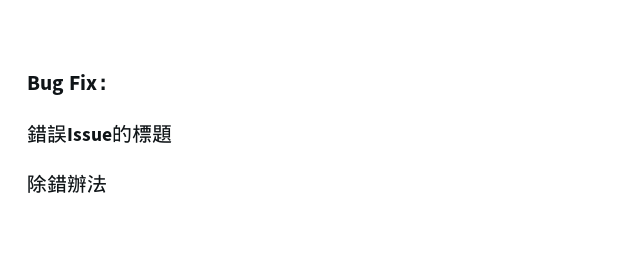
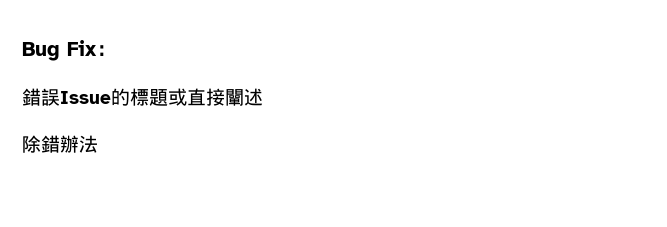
(172, 134) none -> [168,88,263,106] 或直接闡述

